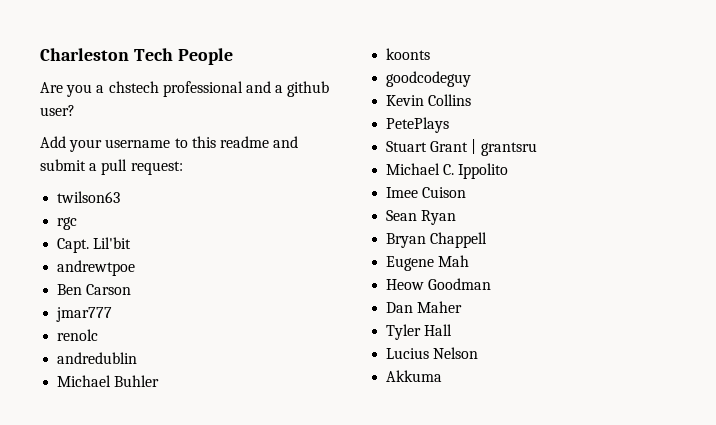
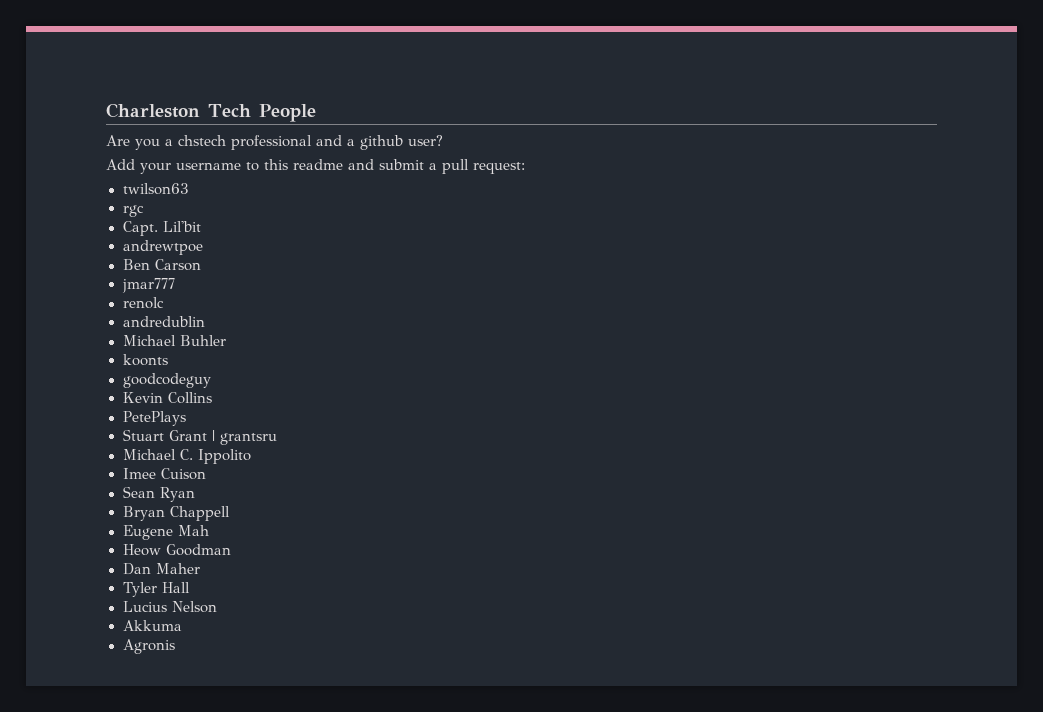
(443, 376) none -> [122,639,175,654] // Agronis

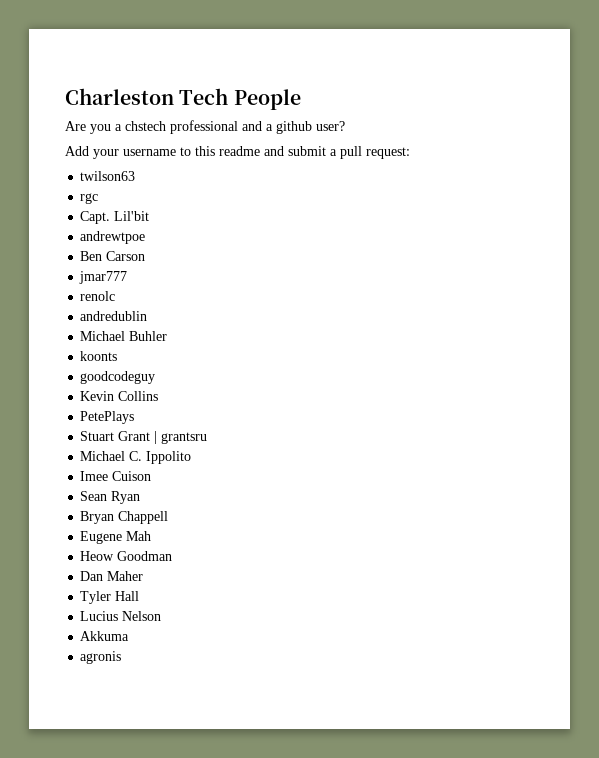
[122,639,175,654] Agronis -> [80,651,122,664] agronis

